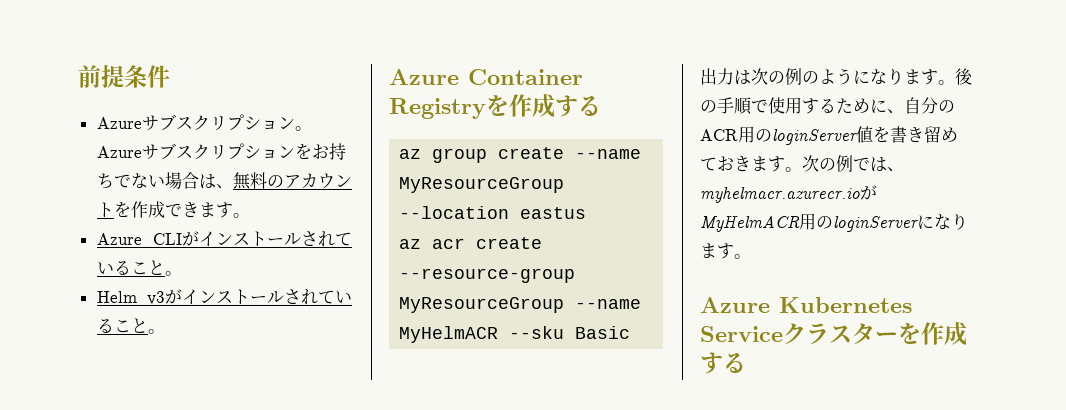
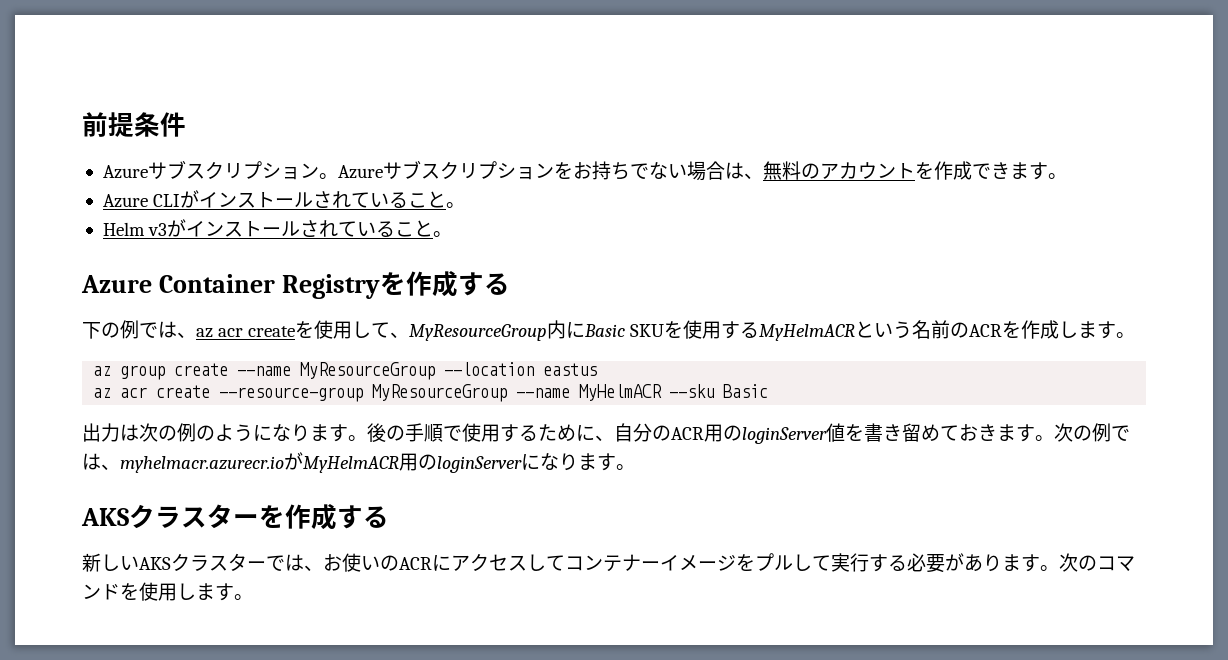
(601, 106) none -> [82,320,1136,341] // 下の例では、az acr createを使用して、MyResourceGroup内にBasic SKUを使用するMyHelmACRという名前のACRを作成します。
[700,297,912,313] [700,326,783,342] Azure Kubernetes Service -> [81,508,129,526] AKS
(746, 363) none -> [82,553,1135,573] [82,582,253,601] // 新しいAKSクラスターでは、お使いのACRにアクセスしてコンテナーイメージをプルして実行する必要があります。次のコマンドを使用します。

